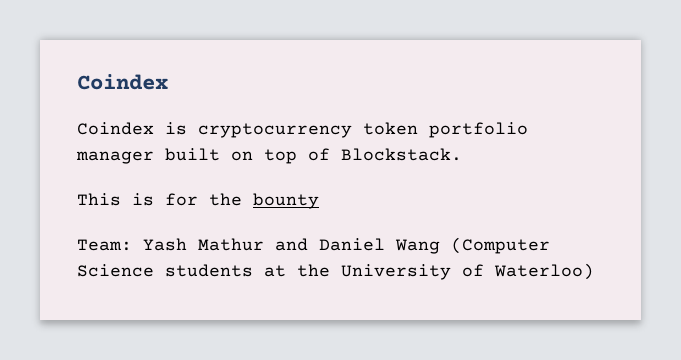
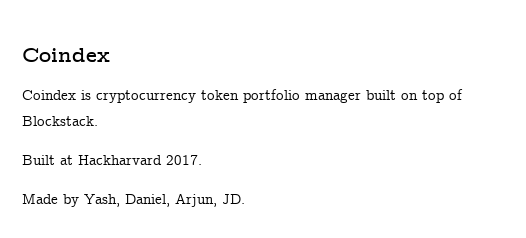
[77,193,319,209] [77,237,550,254] [77,263,594,280] This is for the bounty // Team: Yash Mathur and Daniel Wang (Computer Science students at the University of Waterloo) -> [22,155,202,165] [22,193,245,207] Built at Hackharvard 2017. // Made by Yash, Daniel, Arjun, JD.

